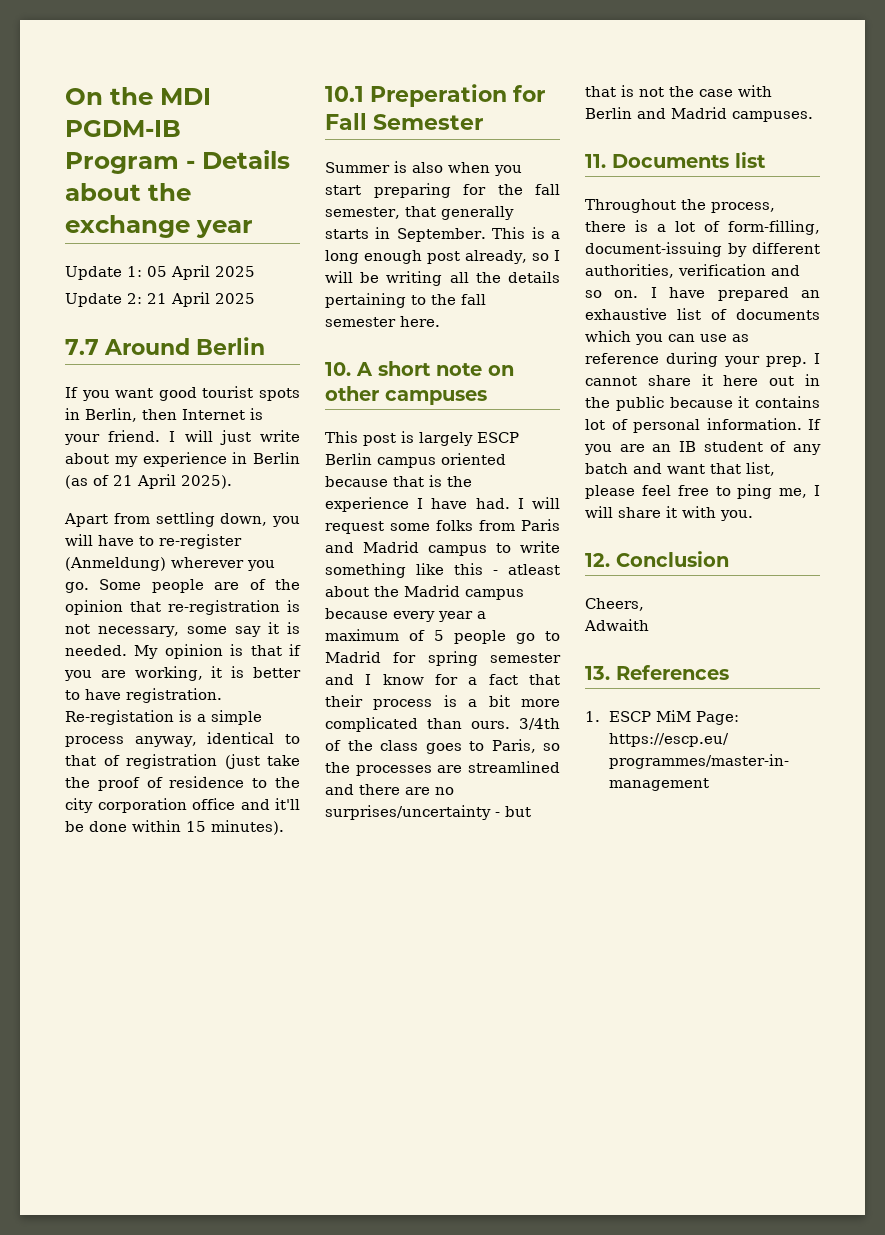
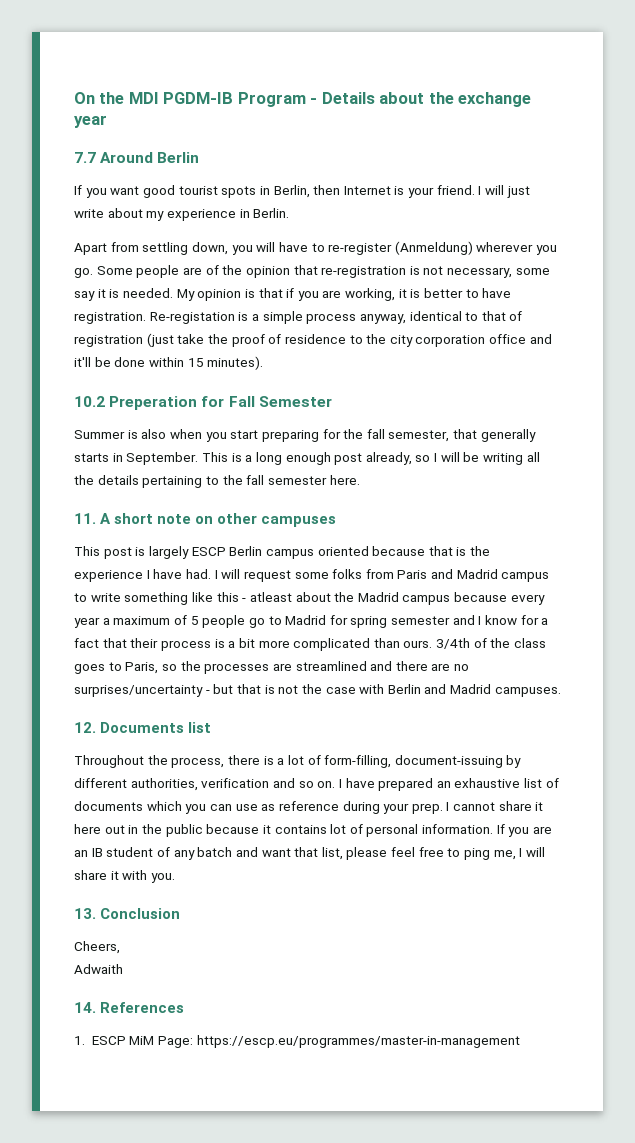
[65,265,255,280] [65,292,255,307] // Update 1: 05 April 2025 // Update 2: 21 April 2025 -> (107, 121) none
[253,452,300,464] [65,474,232,489] Berlin (as of 21 April 2025). -> [253,208,290,218] Berlin.
[325,86,364,102] 10.1 -> [74,396,105,407] 10.2
[325,362,351,376] 10. -> [74,513,96,524] 11.
[585,154,606,168] 11. -> [74,722,96,733] 12.
[585,553,610,567] 12. -> [74,908,96,919] 13.
[585,666,610,680] 13. -> [74,1002,96,1013] 14.

